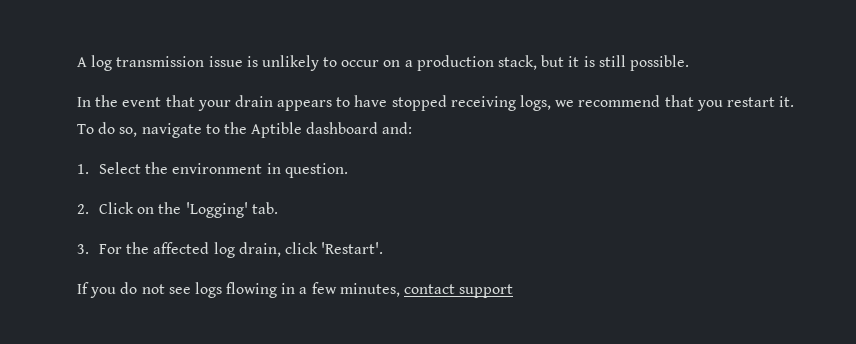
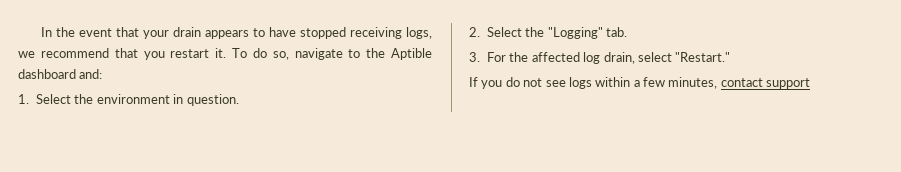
[77,55,689,71] A log transmission issue is unlikely to occur on a production stack, but it is still possible. // -> (40, 32) none
[98,202,248,218] Click on the 'Logging' -> [487,27,603,39] Select the "Logging"
[284,242,384,254] click 'Restart'. -> [637,52,731,62] select "Restart."
[226,282,296,298] flowing in -> [595,77,631,87] within

